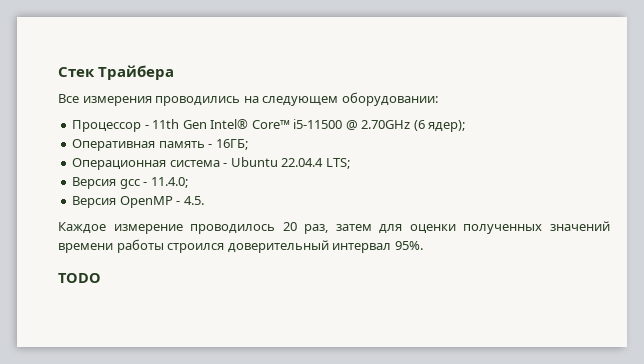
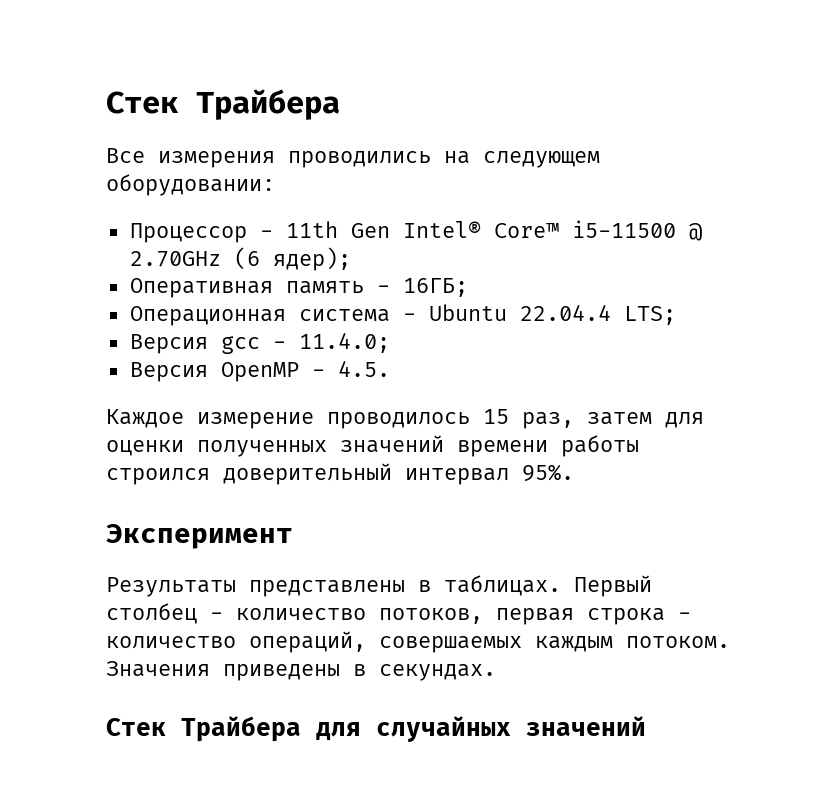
[282,222,297,231] 20 -> [483,409,509,424] 15
[58,273,101,283] TODO -> [106,524,293,549] [106,575,652,597] [106,603,691,625] [106,631,730,653] [106,661,496,681] [106,716,646,742] Эксперимент // Результаты представлены в таблицах. Первый столбец - количество потоков, первая строка - количество операций, совершаемых каждым потоком. Значения приведены в секундах. // Стек Трайбера для случайных значений

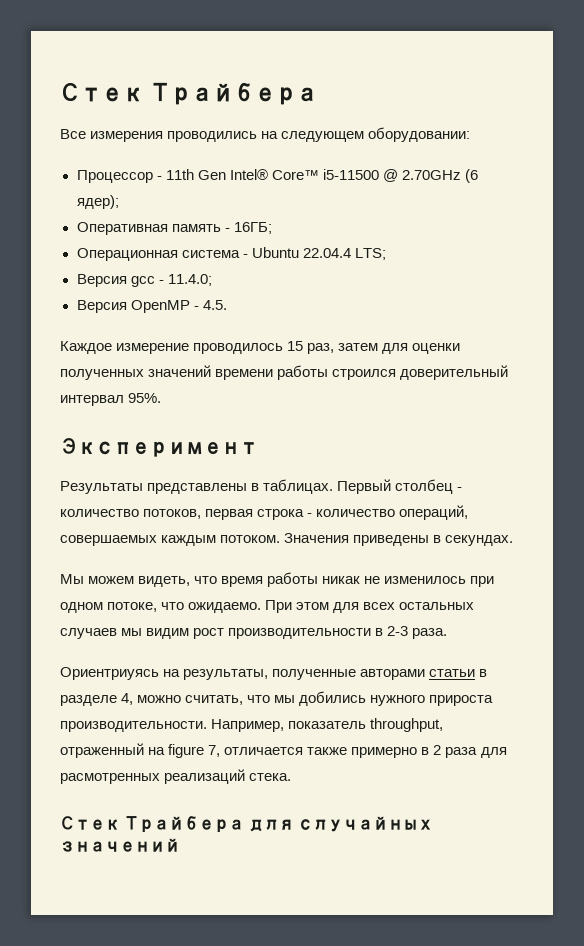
(496, 672) none -> [60,572,495,587] [60,600,475,613] [60,626,448,639] [60,667,488,680] [60,691,494,706] [60,718,444,732] [60,743,507,758] [60,769,292,784] // Мы можем видеть, что время работы никак не изменилось при одном потоке, что ожидаемо. При этом для всех остальных случаев мы видим рост производительности в 2-3 раза. // Ориентриуясь на результаты, полученные авторами статьи в разделе 4, можно считать, что мы добились нужного прироста производительности. Например, показатель throughput, отраженный на figure 7, отличается также примерно в 2 раза для расмотренных реализаций стека.

